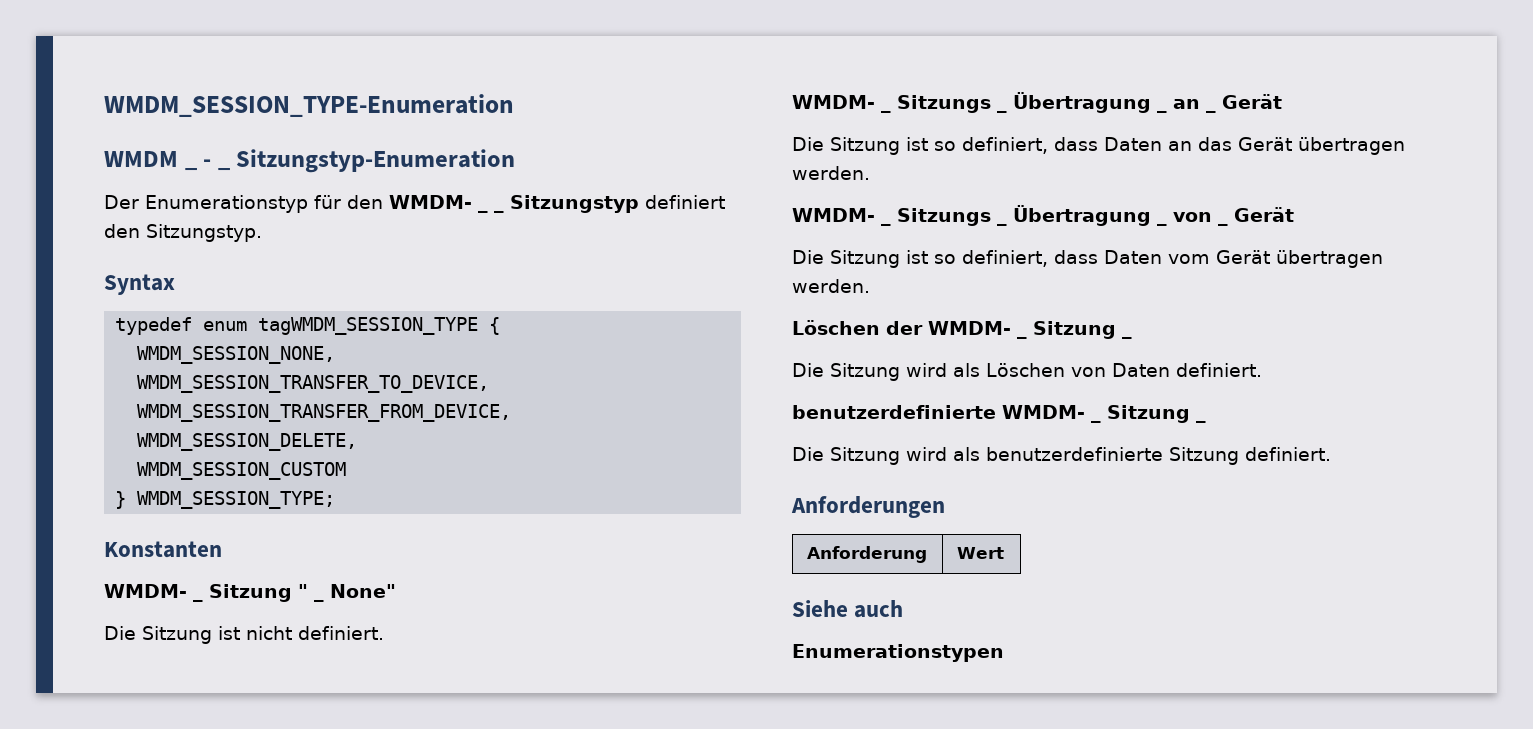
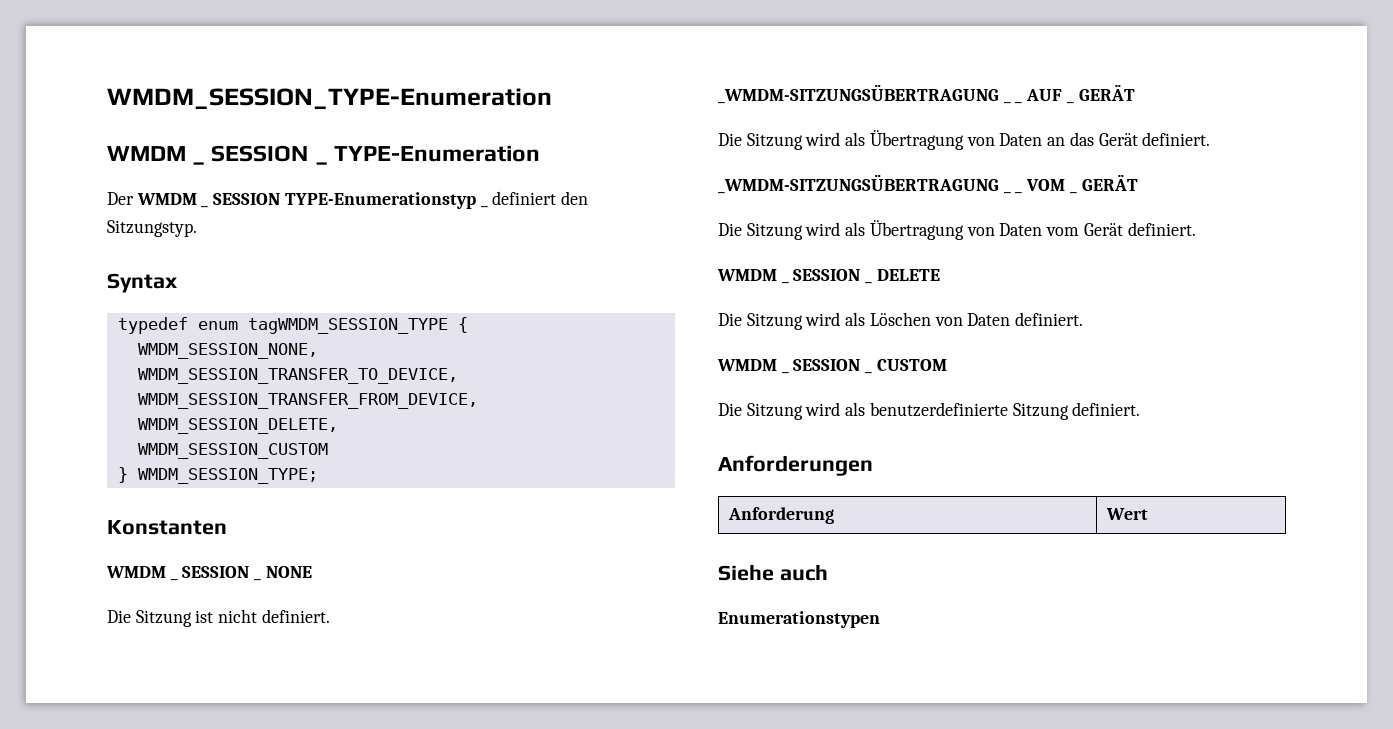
[203,159,212,167] [217,149,516,173] [104,195,472,213] [478,195,639,213] - _ Sitzungstyp-Enumeration // Der Enumerationstyp für den WMDM- _ _ Sitzungstyp -> [211,145,540,165] [107,192,197,205] [201,205,209,208] [213,192,488,209] SESSION _ TYPE-Enumeration // Der WMDM _ SESSION TYPE-Enumerationstyp _
[104,584,187,598] [193,584,308,602] [314,598,324,602] [330,584,396,598] WMDM- _ Sitzung " _ None" -> [106,566,166,578] [170,578,178,581] [182,566,250,578] [254,578,262,581] [265,566,312,578] WMDM _ SESSION _ NONE
[792,95,875,109] [881,92,1167,113] [1173,99,1200,109] [1206,109,1216,113] [1222,94,1282,109] [792,137,1405,155] [792,166,870,180] [792,208,875,222] [881,205,1167,226] [1173,212,1212,222] [1218,222,1228,226] [1234,207,1294,222] [792,250,1383,268] [792,279,870,293] [792,320,1011,335] [1017,321,1132,339] WMDM- _ Sitzungs _ Übertragung _ an _ Gerät // Die Sitzung ist so definiert, dass Daten an das Gerät übertragen werden. // WMDM- _ Sitzungs _ Übertragung _ von _ Gerät // Die Sitzung ist so definiert, dass Daten vom Gerät übertragen werden. // Löschen der WMDM- _ Sitzung _ -> [718,84,1023,104] [1026,89,1063,101] [1066,101,1074,104] [1078,84,1135,101] [718,130,1211,150] [718,174,1023,194] [1026,179,1066,191] [1069,191,1077,194] [1081,174,1138,191] [718,220,1196,240] [717,269,777,281] [781,281,789,284] [793,269,861,281] [865,281,873,284] [876,269,940,281] _WMDM-SITZUNGSÜBERTRAGUNG _ _ AUF _ GERÄT // Die Sitzung wird als Übertragung von Daten an das Gerät definiert. // _WMDM-SITZUNGSÜBERTRAGUNG _ _ VOM _ GERÄT // Die Sitzung wird als Übertragung von Daten vom Gerät definiert. // WMDM _ SESSION _ DELETE
[792,405,1085,419] [1091,405,1206,423] benutzerdefinierte WMDM- _ Sitzung _ -> [717,359,777,371] [781,371,789,374] [793,359,861,371] [865,371,873,374] [876,359,947,371] WMDM _ SESSION _ CUSTOM

